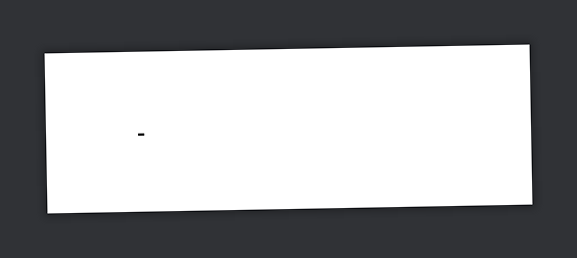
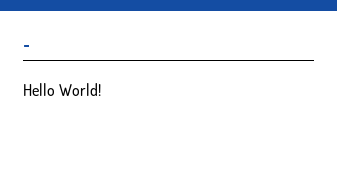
(146, 136) none -> [23,83,102,96] // Hello World!

